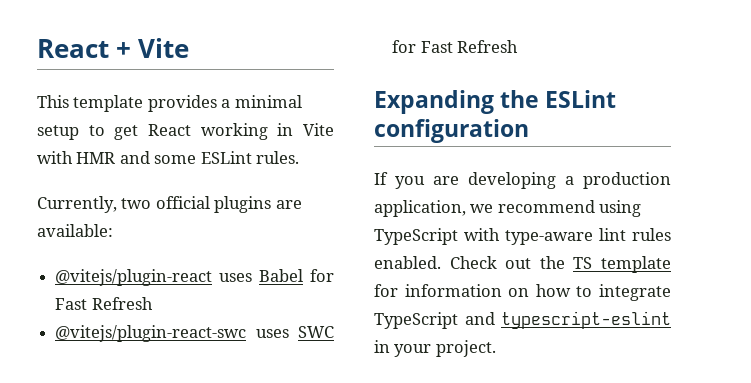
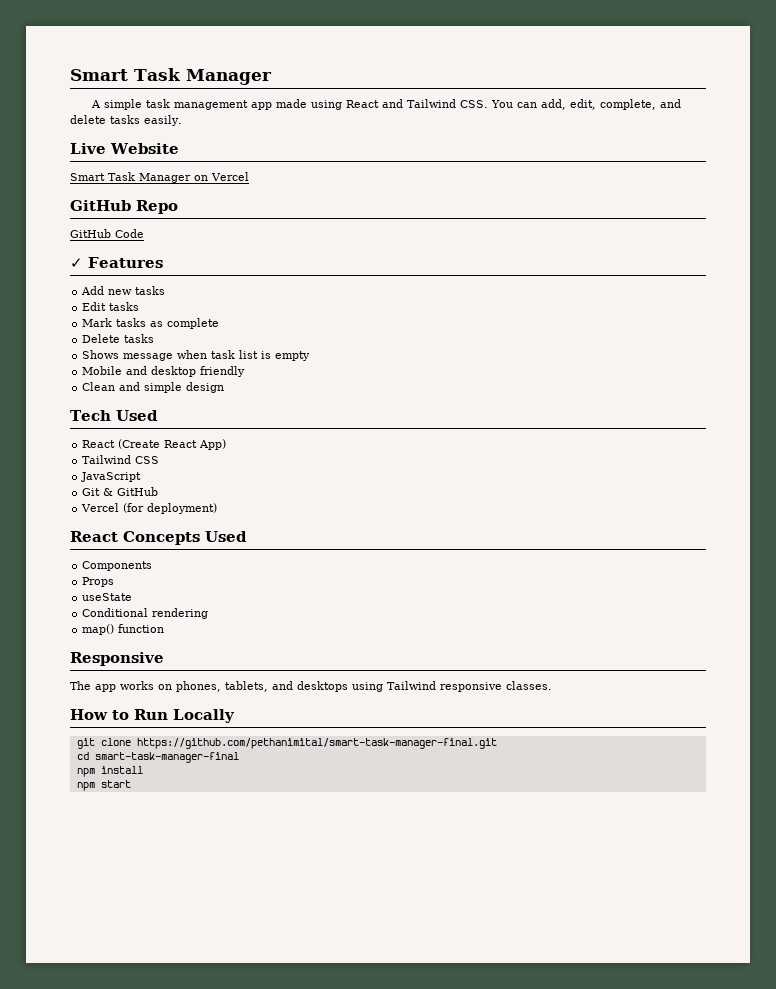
[37,38,190,58] [37,95,302,112] [37,123,334,140] [37,151,300,164] [37,196,302,213] [37,224,113,237] [55,269,335,286] [55,297,153,310] [55,325,335,342] [392,40,519,53] [374,90,617,114] [374,119,529,143] [374,172,671,189] [374,200,642,217] [374,228,671,245] [374,256,671,273] [374,284,671,301] [374,311,671,329] [374,340,496,357] React + Vite // This template provides a minimal setup to get React working in Vite with HMR and some ESLint rules. // Currently, two official plugins are available: // @vitejs/plugin-react uses Babel for Fast Refresh // @vitejs/plugin-react-swc uses SWC for Fast Refresh // Expanding the ESLint configuration // If you are developing a production application, we recommend using TypeScript with type-aware lint rules enabled. Check out the TS template for information on how to integrate TypeScript and typescript-eslint in your project. -> [70,68,272,85] [91,99,682,110] [70,115,182,126] [70,143,179,154] [70,172,249,183] [70,200,178,214] [70,229,144,238] [70,257,163,268] [81,286,166,295] [82,302,140,311] [82,318,220,329] [82,334,155,343] [82,350,311,361] [82,366,246,377] [82,382,225,393] [70,410,158,421] [82,439,227,450] [82,455,160,464] [81,472,142,482] [82,487,159,496] [81,503,218,514] [70,531,247,545] [82,561,153,571] [82,577,115,587] [82,593,133,601] [82,608,209,619] [82,624,165,635] [70,652,164,666] [70,681,552,692] [70,709,235,723] [76,738,497,749] [76,752,239,763] [76,766,143,777] [76,780,131,791] Smart Task Manager // A simple task management app made using React and Tailwind CSS. You can add, edit, complete, and delete tasks easily. // Live Website // Smart Task Manager on Vercel // GitHub Repo // GitHub Code // ✓ Features // Add new tasks // Edit tasks // Mark tasks as complete // Delete tasks // Shows message when task list is empty // Mobile and desktop friendly // Clean and simple design // Tech Used // React (Create React App) // Tailwind CSS // JavaScript // Git & GitHub // Vercel (for deployment) // React Concepts Used // Components // Props // useState // Conditional rendering // map() function // Responsive // The app works on phones, tablets, and desktops using Tailwind responsive classes. // How to Run Locally // git clone https://github.com/pethanimital/smart-task-manager-final.git // cd smart-task-manager-final // npm install // npm start

